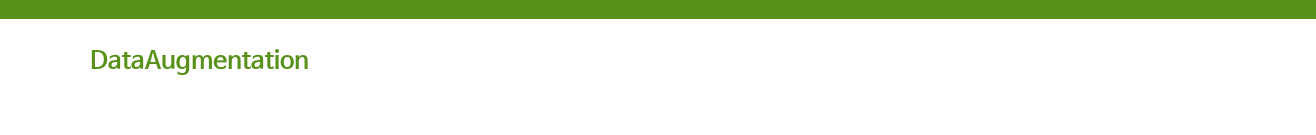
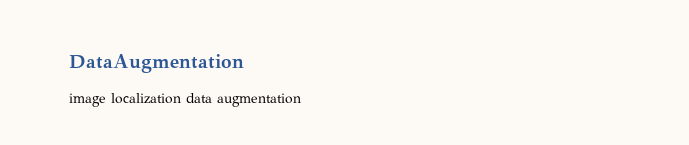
(309, 62) none -> [69,93,301,107] // image localization data augmentation

